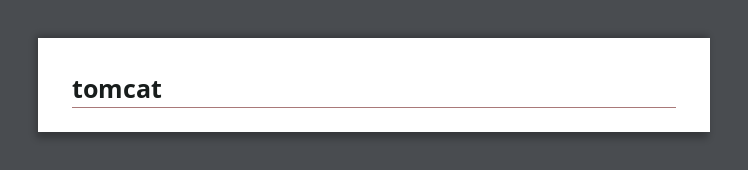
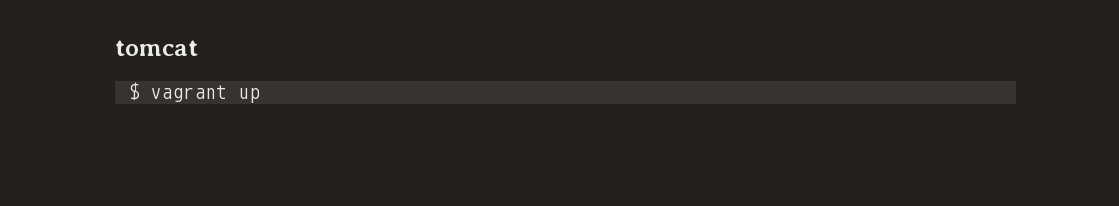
(162, 89) none -> [127,82,260,103] // $ vagrant up

